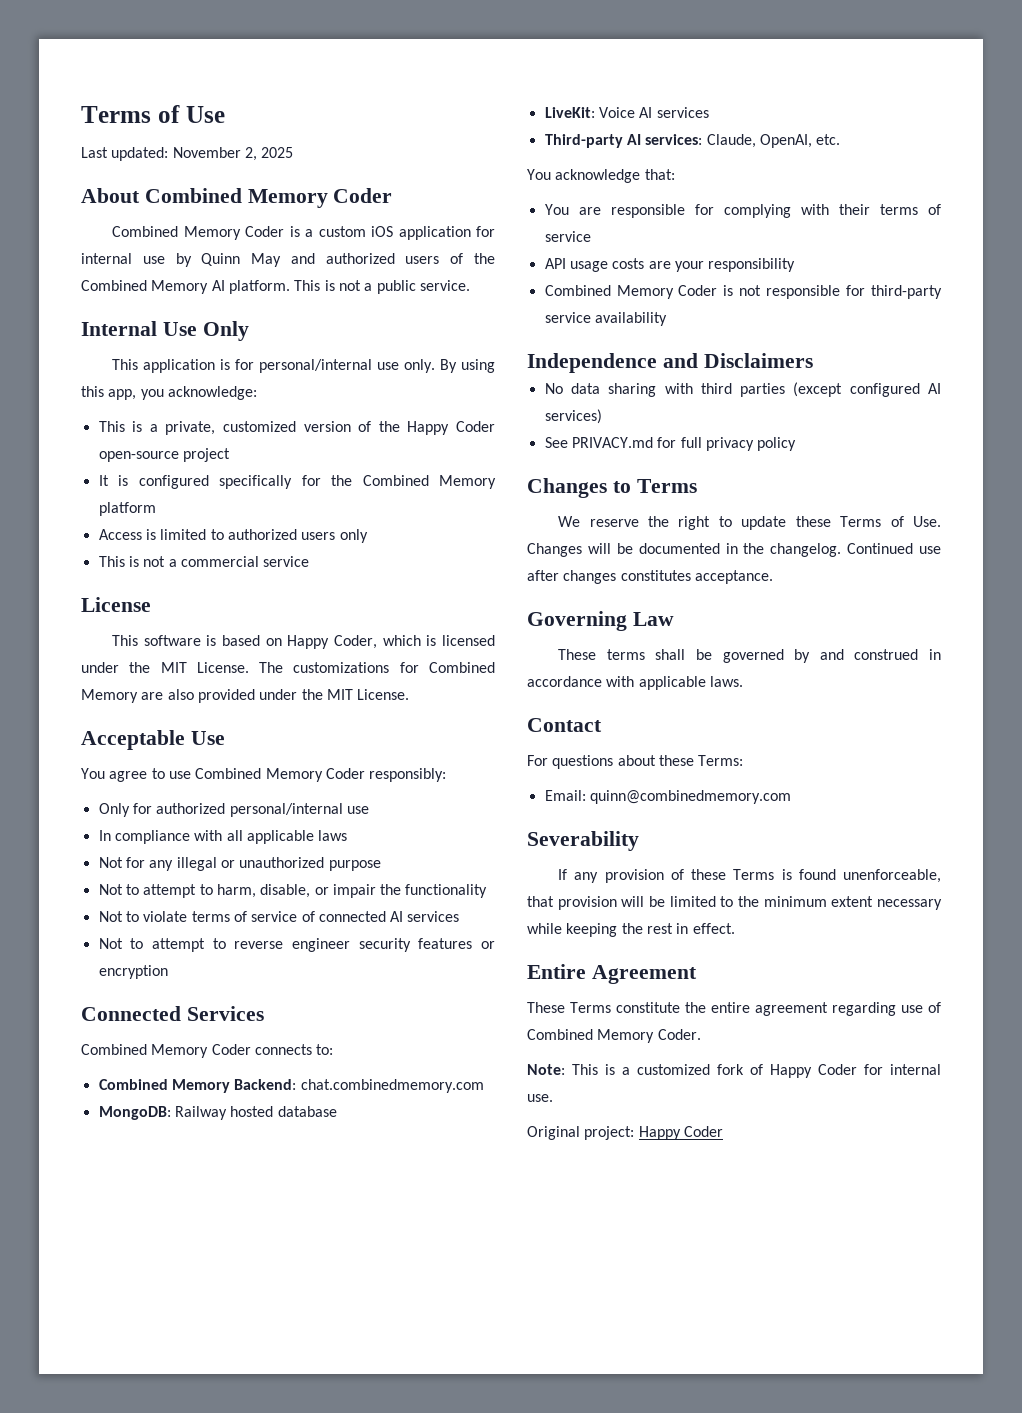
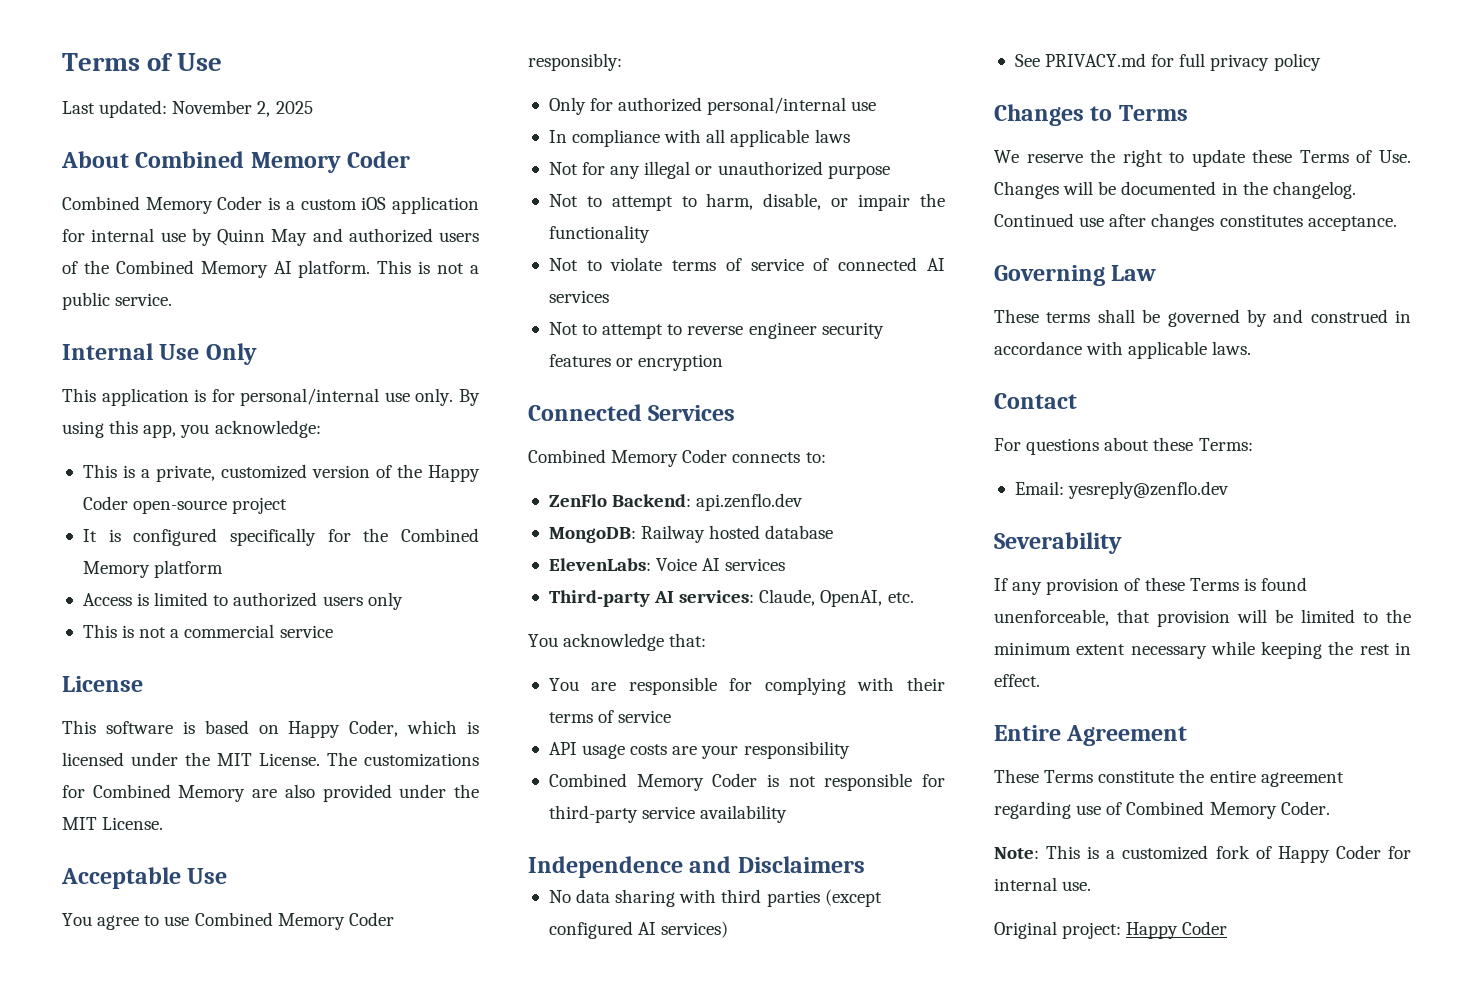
[98,1079,484,1093] Combined Memory Backend: chat.combinedmemory.com -> [548,493,804,511] ZenFlo Backend: api.zenflo.dev
[544,107,595,118] LiveKit: -> [548,558,651,571] ElevenLabs:
[589,790,791,804] quinn@combinedmemory.com -> [1068,481,1230,499] yesreply@zenflo.dev

